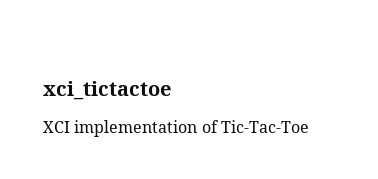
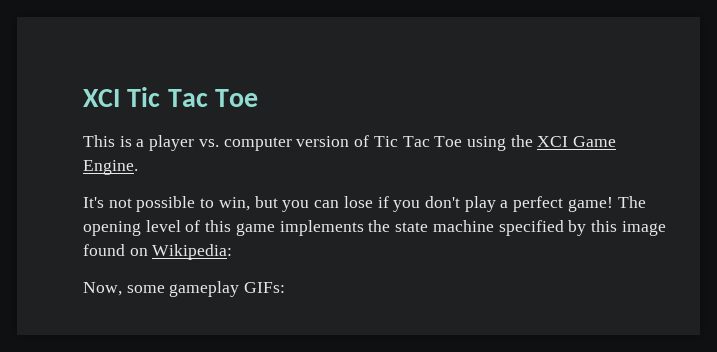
[43,81,171,100] [43,120,309,137] xci_tictactoe // XCI implementation of Tic-Tac-Toe -> [83,87,259,107] [83,135,617,151] [83,160,138,175] [83,196,646,212] [83,220,666,236] [83,244,233,260] [83,281,286,297] XCI Tic Tac Toe // This is a player vs. computer version of Tic Tac Toe using the XCI Game Engine. // It's not possible to win, but you can lose if you don't play a perfect game! The opening level of this game implements the state machine specified by this image found on Wikipedia: // Now, some gameplay GIFs:

